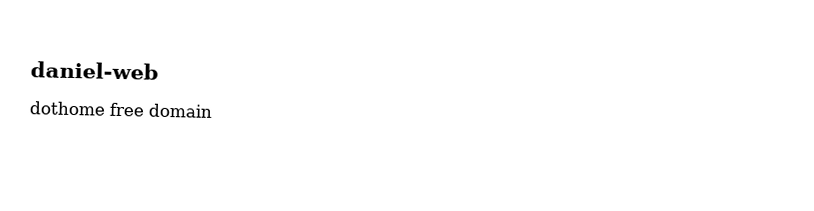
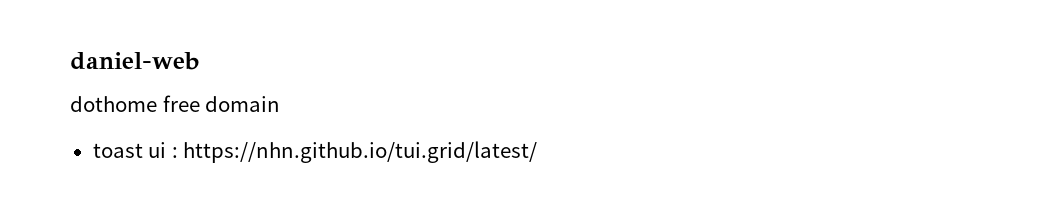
(212, 110) none -> [92,141,538,163] // toast ui : https://nhn.github.io/tui.grid/latest/

